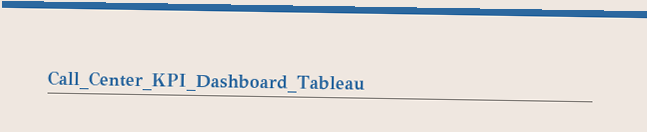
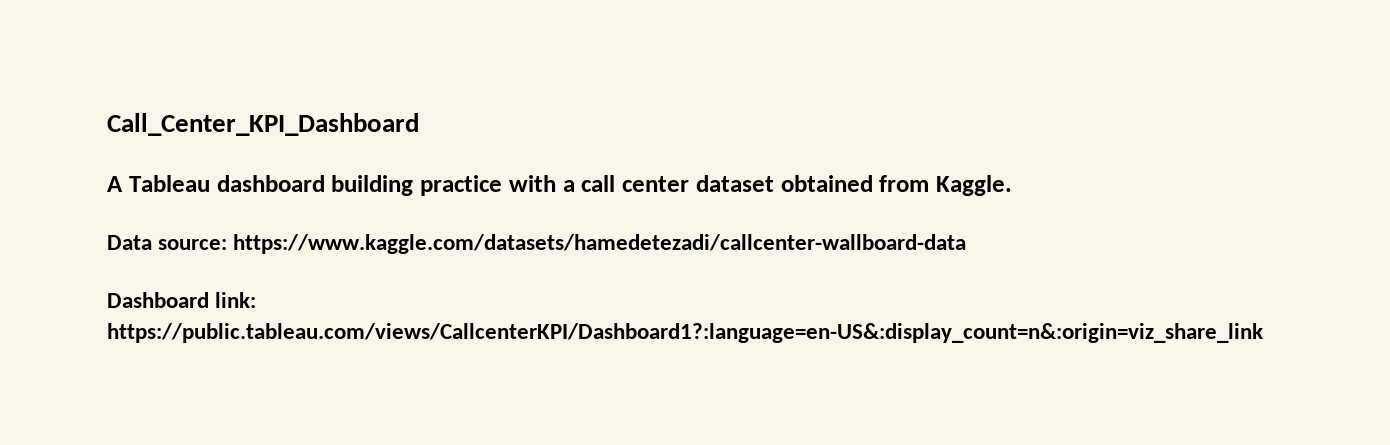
[47,70,365,95] Call_Center_KPI_Dashboard_Tableau -> [107,113,419,136] [107,175,1012,196] [107,234,967,254] [107,292,257,308] [107,323,1263,343] Call_Center_KPI_Dashboard // A Tableau dashboard building practice with a call center dataset obtained from Kaggle. // Data source: https://www.kaggle.com/datasets/hamedetezadi/callcenter-wallboard-data // Dashboard link: https://public.tableau.com/views/CallcenterKPI/Dashboard1?:language=en-US&:display_count=n&:origin=viz_share_link

